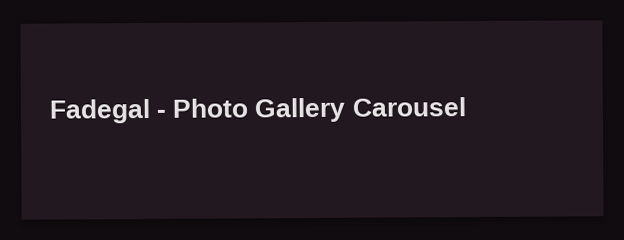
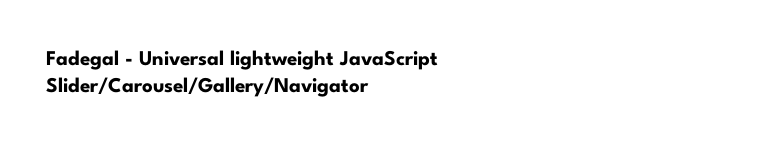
[172,97,466,123] Photo Gallery Carousel -> [139,50,438,70] [46,77,369,97] Universal lightweight JavaScript Slider/Carousel/Gallery/Navigator

